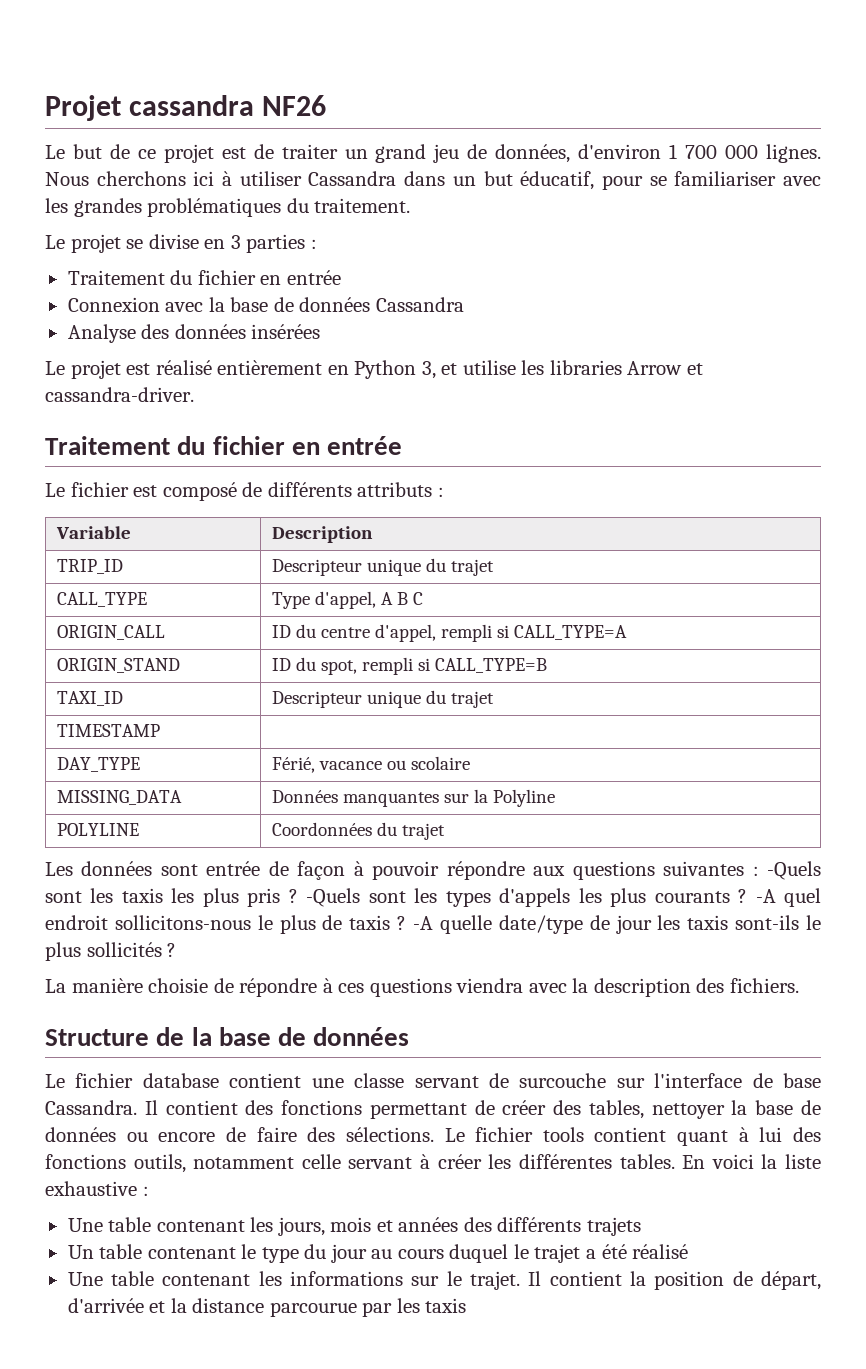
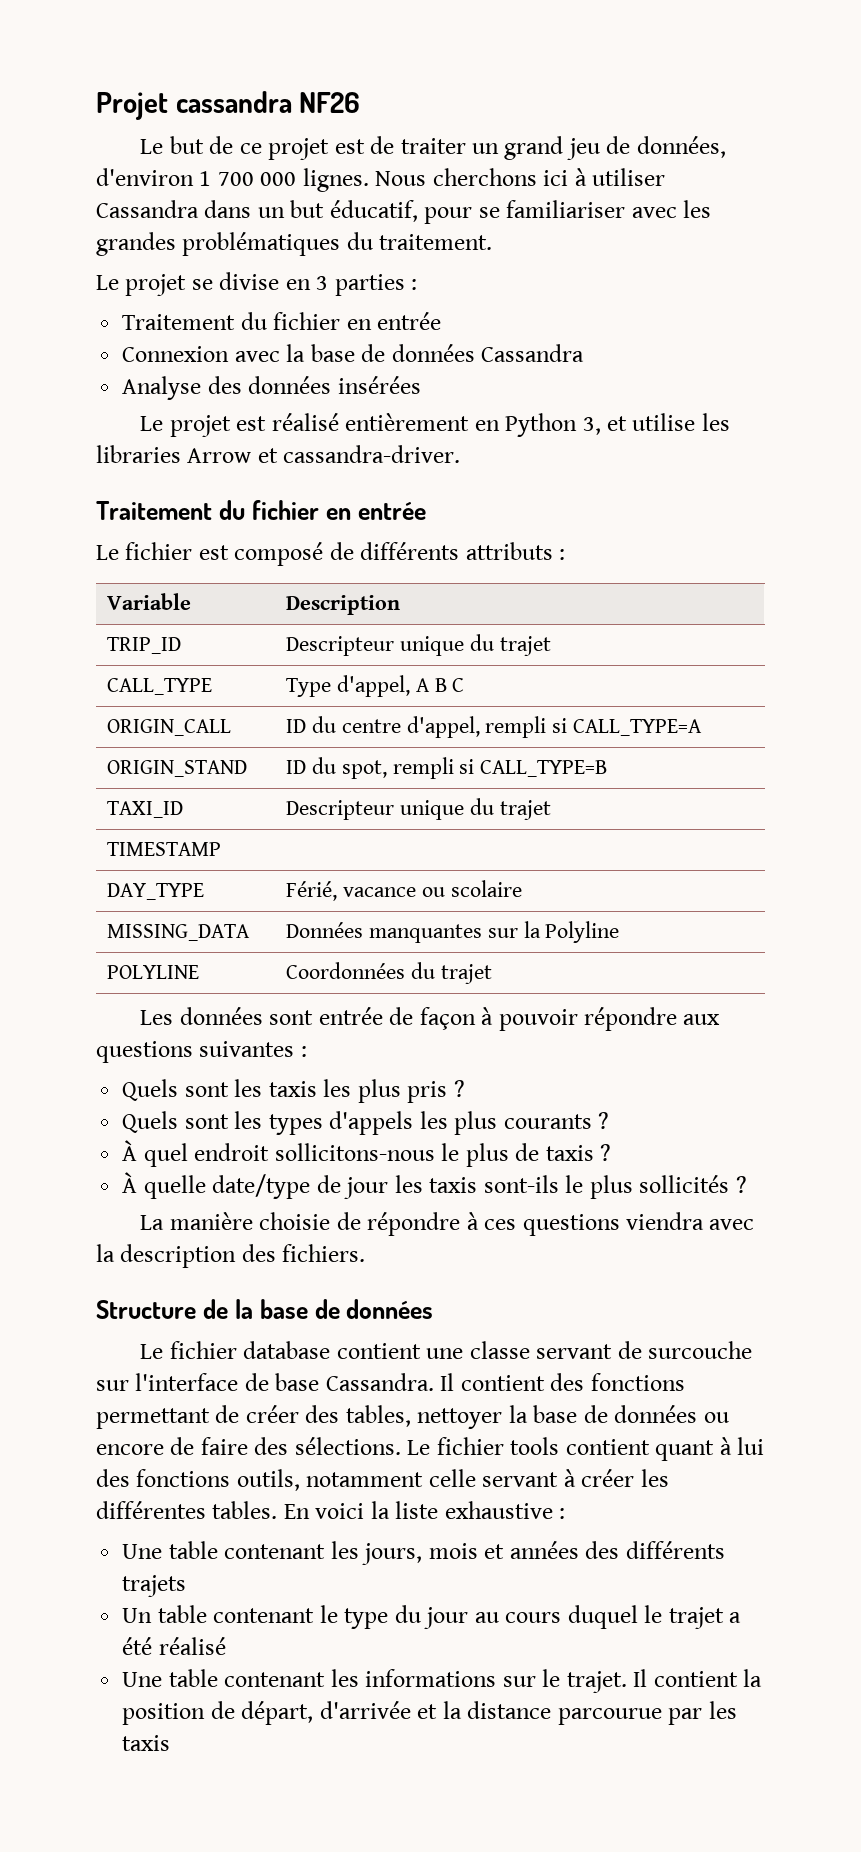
[767,861,821,880] -Quels -> [122,1079,179,1101] // Quels
[306,888,361,907] -Quels -> [122,1111,179,1133] // Quels
[755,889,776,903] -A -> [122,1140,138,1161] // À
[413,916,434,930] -A -> [122,1172,138,1193] // À

